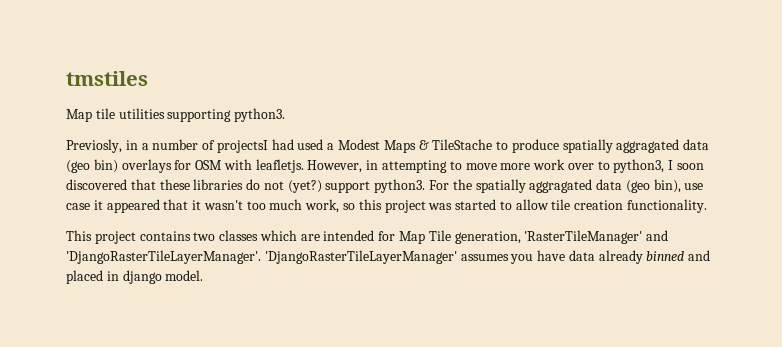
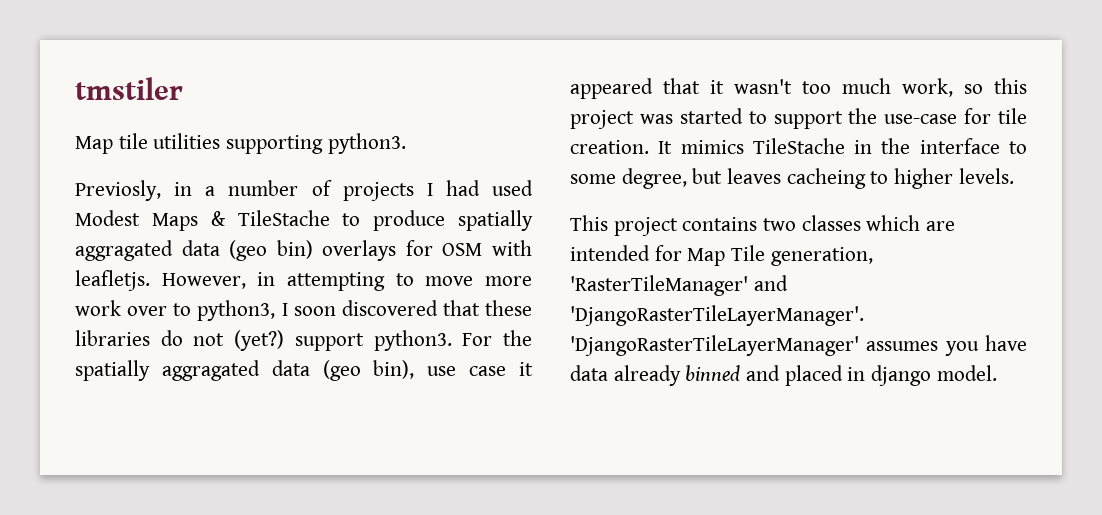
[66,71,148,86] tmstiles -> [75,77,183,100] tmstiler
[216,140,268,153] projectsI -> [342,182,433,201] projects I
[327,143,335,150] a -> (533, 188) none
[515,199,708,213] allow tile creation functionality. -> [773,108,1027,129] [570,138,1027,154] [570,168,1014,189] support the use-case for tile creation. It mimics TileStache in the interface to some degree, but leaves cacheing to higher levels.

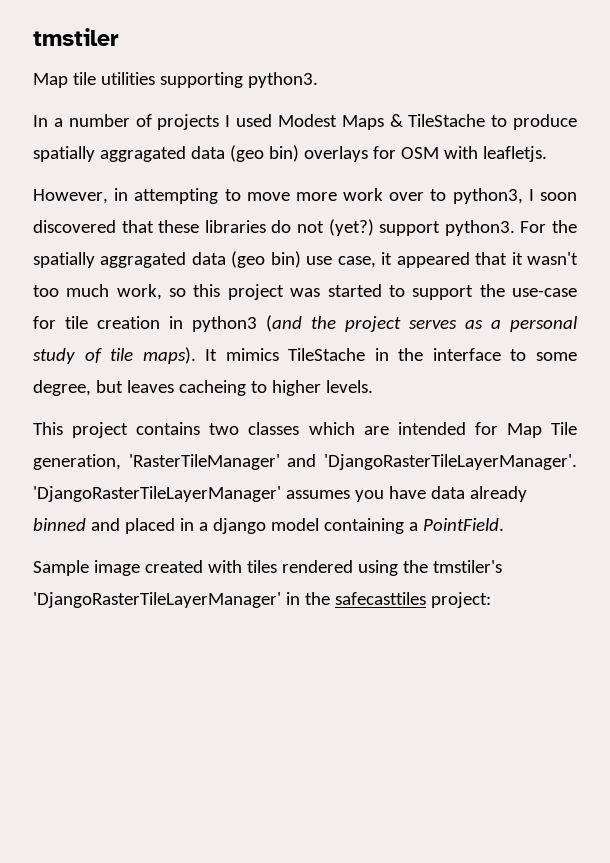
[75,180,193,201] Previosly, in -> [33,115,48,127] In
[445,180,480,196] had -> (231, 121) none
(150, 280) none -> (547, 154) //
[373,360,507,379] bin), use case -> [270,251,376,268] bin) use case,
[570,140,649,154] creation. -> [97,315,578,332] [33,347,196,364] creation in python3 (and the project serves as a personal study of tile maps).
[871,365,997,386] django model. -> [198,518,504,534] [33,560,502,576] [33,592,491,608] a django model containing a PointField. // Sample image created with tiles rendered using the tmstiler's 'DjangoRasterTileLayerManager' in the safecasttiles project:

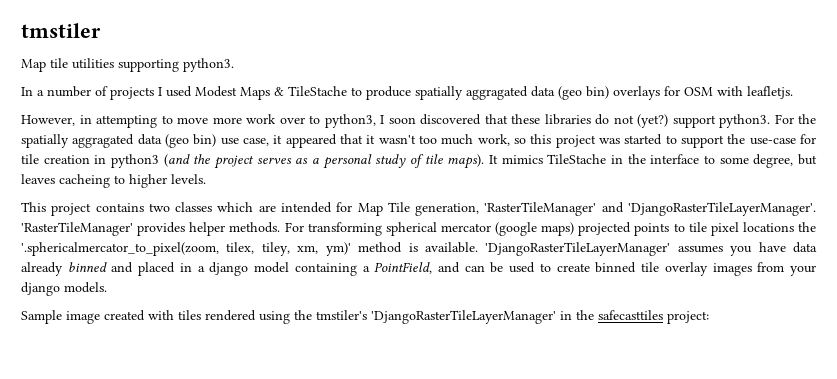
(577, 462) none -> [21,222,816,236] [21,242,478,256] 'RasterTileManager' provides helper methods. For transforming spherical mercator (google maps) projected points to tile pixel locations the '.sphericalmercator_to_pixel(zoom, tilex, tiley, xm, ym)' method is available.
[422,518,504,531] PointField. -> [374,262,817,276] [21,282,107,296] PointField, and can be used to create binned tile overlay images from your django models.

